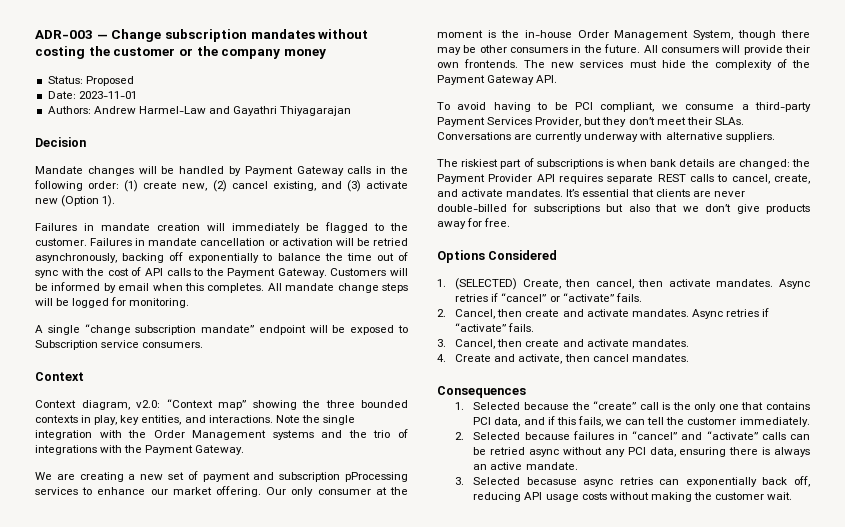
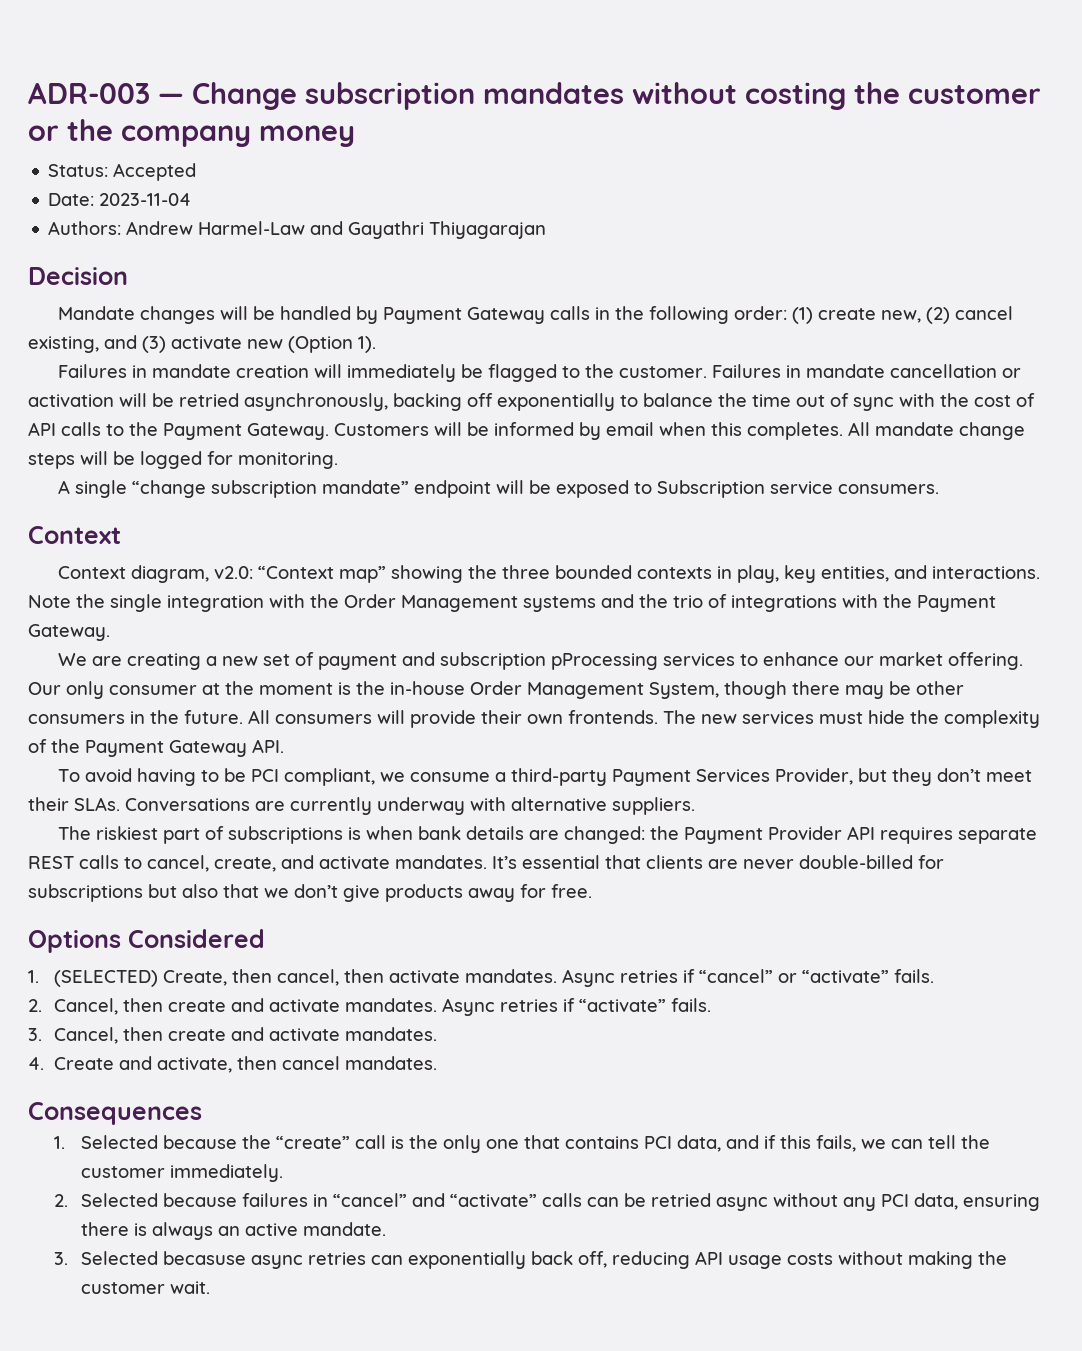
[85,76,134,86] Proposed -> [113,163,197,181] Accepted
[78,91,137,99] 2023-11-01 -> [99,193,192,206] 2023-11-04

